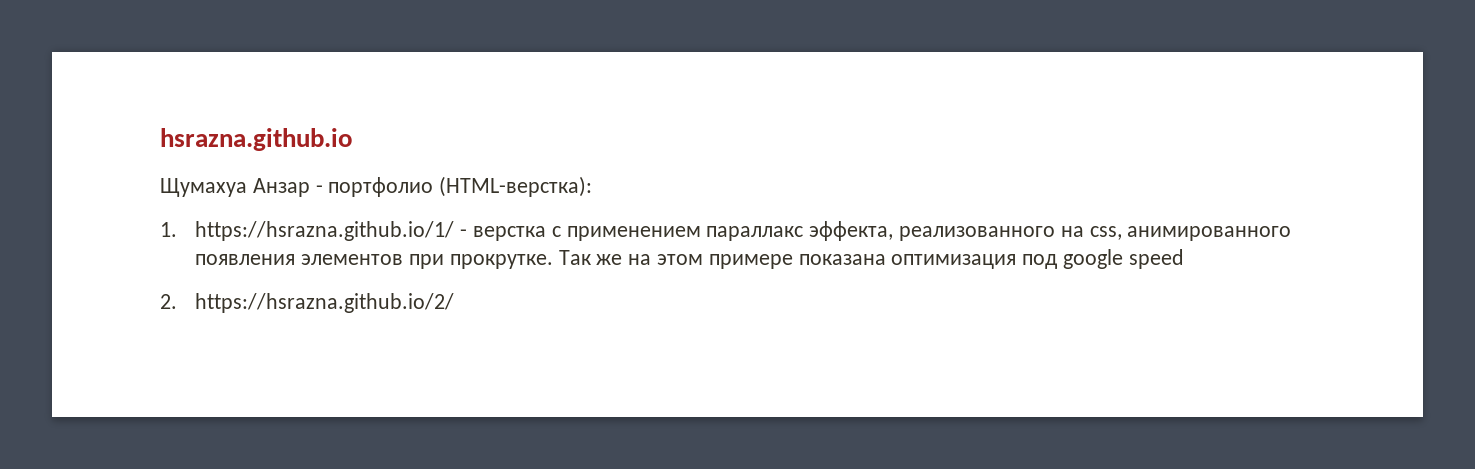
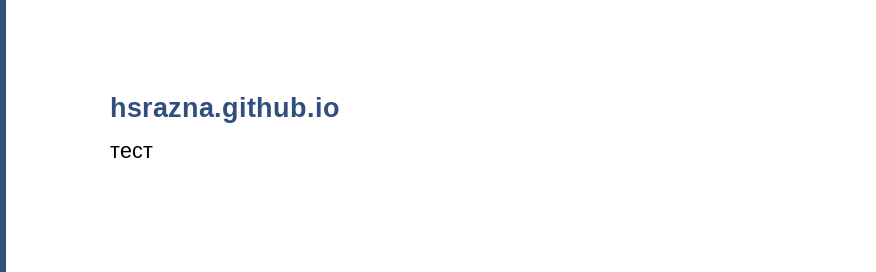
[160,176,593,197] [160,221,1292,241] [195,249,1184,269] [160,293,455,313] Щумахуа Анзар - портфолио (HTML-верстка): // 1. https://hsrazna.github.io/1/ - верстка с применением параллакс эффекта, реализованного на css, анимированного появления элементов при прокрутке. Так же на этом примере показана оптимизация под google speed // 2. https://hsrazna.github.io/2/ -> [110,146,153,158] тест

